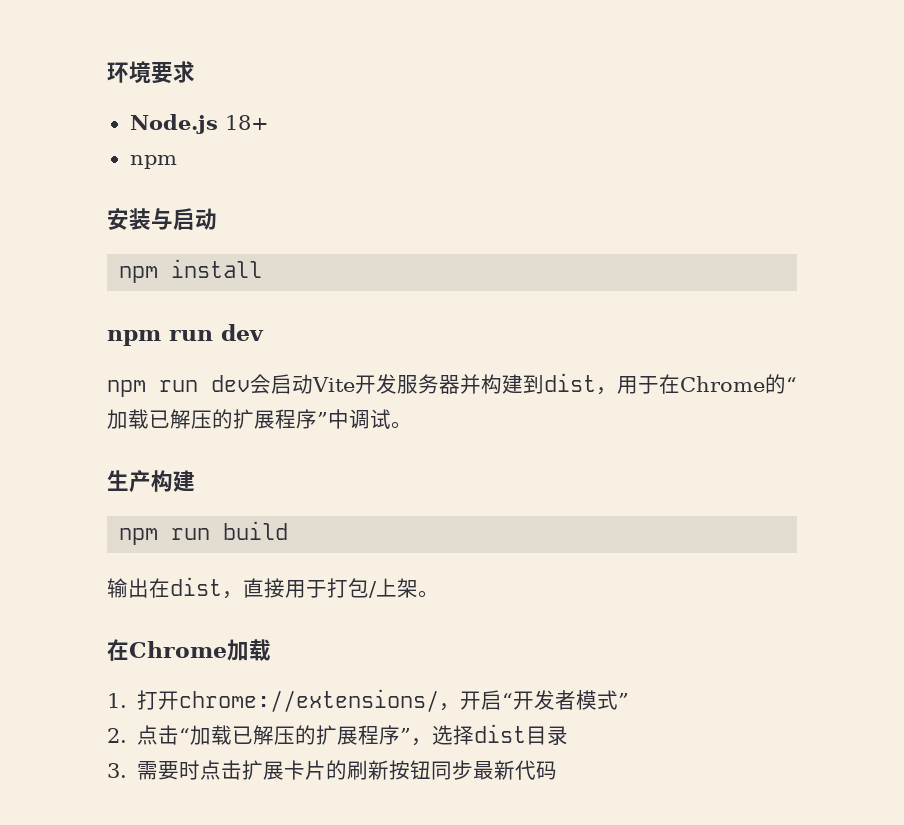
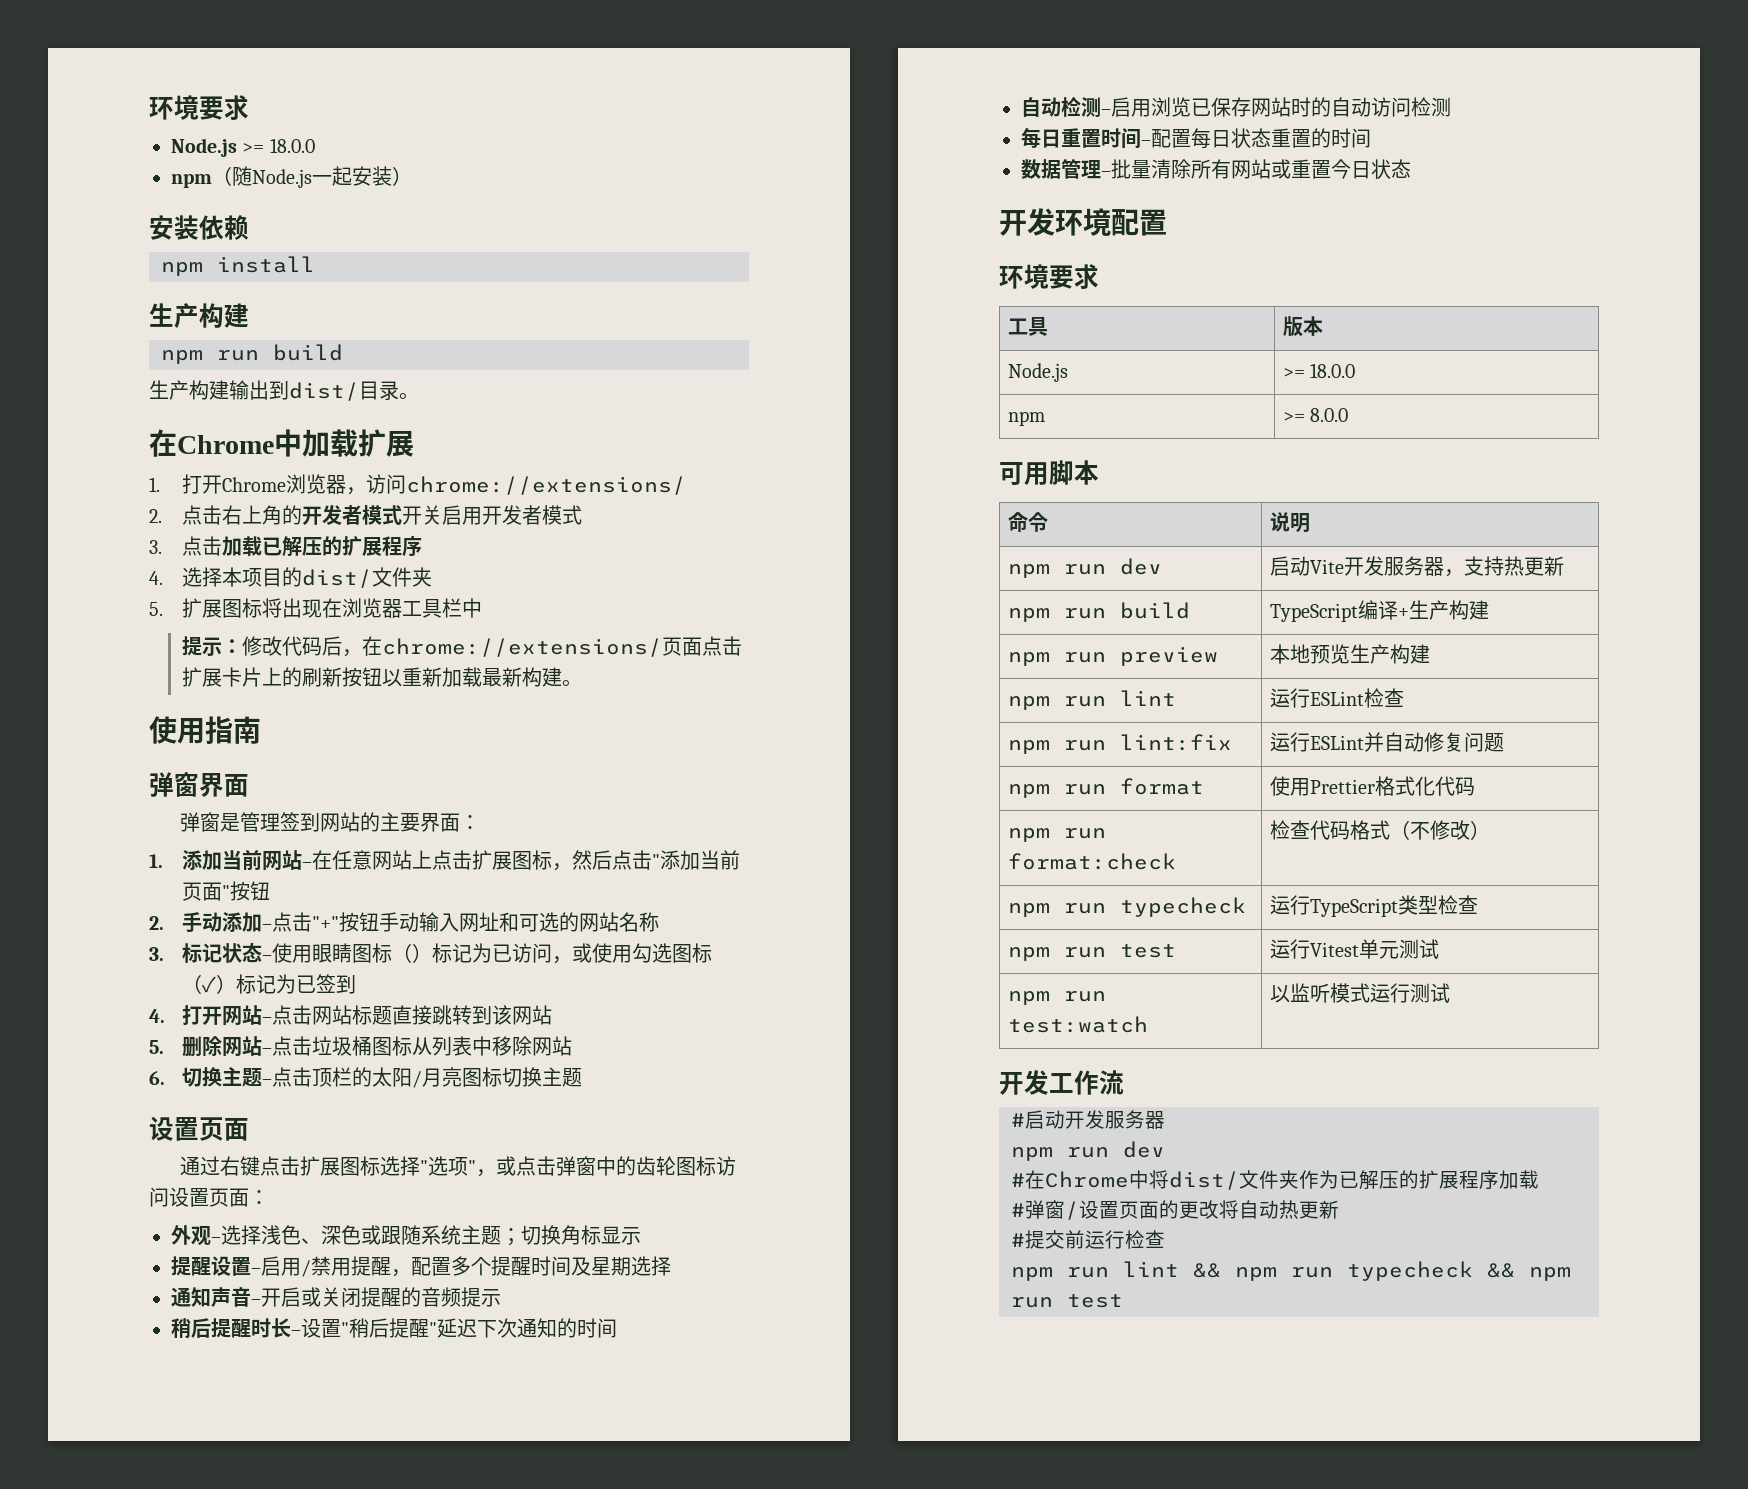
[224,115,269,130] [129,155,177,169] [107,208,217,230] 18+ // npm // 安装与启动 -> [242,138,315,153] [171,166,412,188] [149,215,249,240] >= 18.0.0 // npm（随Node.js一起安装） // 安装依赖
[107,324,264,346] [107,373,797,397] [107,409,412,429] [107,470,195,493] [119,521,289,545] [107,577,439,599] [107,639,271,661] [107,689,630,712] [107,724,569,746] [107,760,558,780] npm run dev // npm run dev会启动Vite开发服务器并构建到dist，用于在Chrome的“加载已解压的扩展程序”中调试。 // 生产构建 // npm run build // 输出在dist，直接用于打包/上架。 // 在Chrome加载 // 1.打开chrome://extensions/，开启“开发者模式” // 2.点击“加载已解压的扩展程序”，选择dist目录 // 3.需要时点击扩展卡片的刷新按钮同步最新代码 -> [149,303,249,329] [161,344,343,364] [149,380,419,401] [149,429,414,457] [149,474,686,495] [149,505,582,525] [149,536,422,557] [149,567,432,588] [149,598,482,618] [181,636,742,657] [181,667,582,687] [149,716,261,744] [149,772,249,797] [179,812,480,832] [149,850,740,871] [181,881,270,901] [149,912,659,933] [149,942,712,964] [181,974,356,994] [149,1005,552,1026] [149,1036,572,1057] [149,1067,582,1088] [149,1116,249,1141] [179,1156,736,1177] [149,1187,269,1207] [171,1225,641,1246] [171,1256,671,1277] [171,1287,501,1308] [171,1318,617,1338] [1021,96,1451,117] [1021,127,1371,149] [1021,159,1411,179] [999,208,1167,236] [999,264,1099,290] [1008,317,1049,336] [1283,316,1324,337] [1008,363,1069,382] [1283,363,1356,378] [1008,411,1046,426] [1283,408,1349,422] [999,460,1099,485] [1008,512,1049,532] [1270,512,1311,533] [1008,558,1163,578] [1270,556,1565,577] [1008,602,1191,622] [1270,600,1490,622] [1008,646,1219,666] [1270,644,1431,664] [1008,690,1177,710] [1270,688,1405,708] [1008,734,1233,754] [1270,732,1505,752] [1008,778,1205,798] [1270,776,1476,796] [1008,828,1107,842] [1008,853,1177,870] [1270,820,1491,840] [1008,897,1247,917] [1270,895,1479,917] [1008,944,1177,961] [1270,939,1440,959] [1008,991,1107,1005] [1008,1016,1149,1033] [1270,983,1451,1003] [999,1070,1124,1095] [1011,1110,1165,1129] [1011,1141,1165,1161] [1011,1170,1539,1190] [1011,1200,1339,1220] [1011,1230,1165,1249] [1011,1261,1571,1281] [1011,1294,1123,1308] 生产构建 // npm run build // 生产构建输出到dist/目录。 // 在Chrome中加载扩展 // 1.打开Chrome浏览器，访问chrome://extensions/ // 2.点击右上角的开发者模式开关启用开发者模式 // 3.点击加载已解压的扩展程序 // 4.选择本项目的dist/文件夹 // 5.扩展图标将出现在浏览器工具栏中 // 提示：修改代码后，在chrome://extensions/页面点击扩展卡片上的刷新按钮以重新加载最新构建。 // 使用指南 // 弹窗界面 // 弹窗是管理签到网站的主要界面： // 1.添加当前网站–在任意网站上点击扩展图标，然后点击"添加当前页面"按钮 // 2.手动添加–点击"+"按钮手动输入网址和可选的网站名称 // 3.标记状态–使用眼睛图标（）标记为已访问，或使用勾选图标（✓）标记为已签到 // 4.打开网站–点击网站标题直接跳转到该网站 // 5.删除网站–点击垃圾桶图标从列表中移除网站 // 6.切换主题–点击顶栏的太阳/月亮图标切换主题 // 设置页面 // 通过右键点击扩展图标选择"选项"，或点击弹窗中的齿轮图标访问设置页面： // 外观–选择浅色、深色或跟随系统主题；切换角标显示 // 提醒设置–启用/禁用提醒，配置多个提醒时间及星期选择 // 通知声音–开启或关闭提醒的音频提示 // 稍后提醒时长–设置"稍后提醒"延迟下次通知的时间 // 自动检测–启用浏览已保存网站时的自动访问检测 // 每日重置时间–配置每日状态重置的时间 // 数据管理–批量清除所有网站或重置今日状态 // 开发环境配置 // 环境要求 // 工具 | 版本 // Node.js | >= 18.0.0 // npm | >= 8.0.0 // 可用脚本 // 命令 | 说明 // npm run dev | 启动Vite开发服务器，支持热更新 // npm run build | TypeScript编译+生产构建 // npm run preview | 本地预览生产构建 // npm run lint | 运行ESLint检查 // npm run lint:fix | 运行ESLint并自动修复问题 // npm run format | 使用Prettier格式化代码 // npm run format:check | 检查代码格式（不修改） // npm run typecheck | 运行TypeScript类型检查 // npm run test | 运行Vitest单元测试 // npm run test:watch | 以监听模式运行测试 // 开发工作流 // #启动开发服务器 // npm run dev // #在Chrome中将dist/文件夹作为已解压的扩展程序加载 // #弹窗/设置页面的更改将自动热更新 // #提交前运行检查 // npm run lint && npm run typecheck && npm run test

